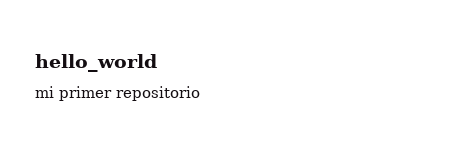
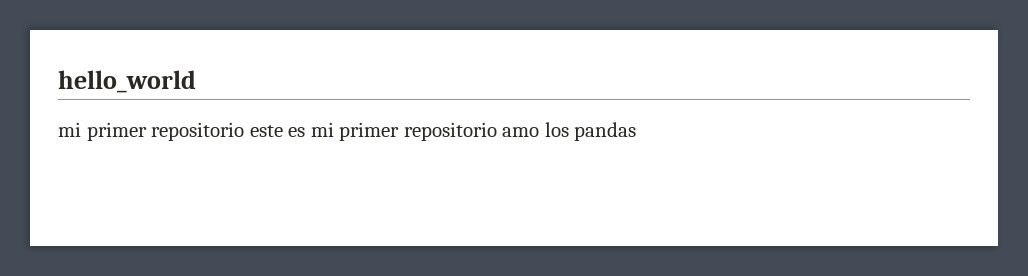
(200, 93) none -> [249,122,637,141] este es mi primer repositorio amo los pandas

